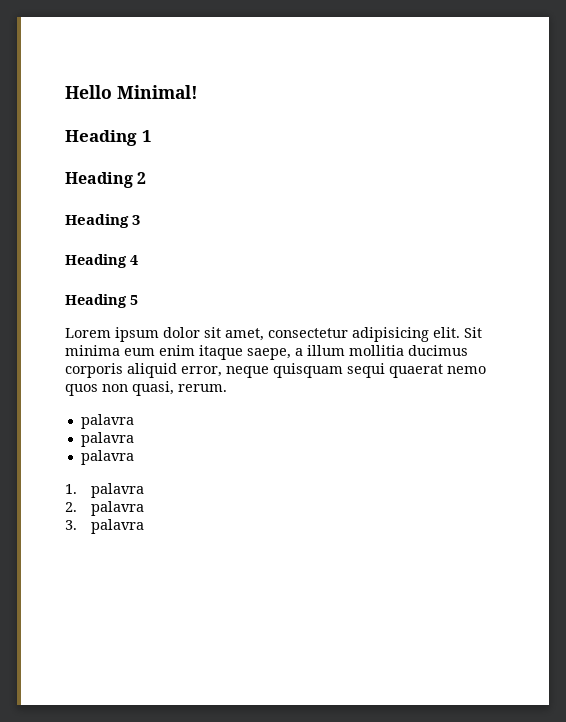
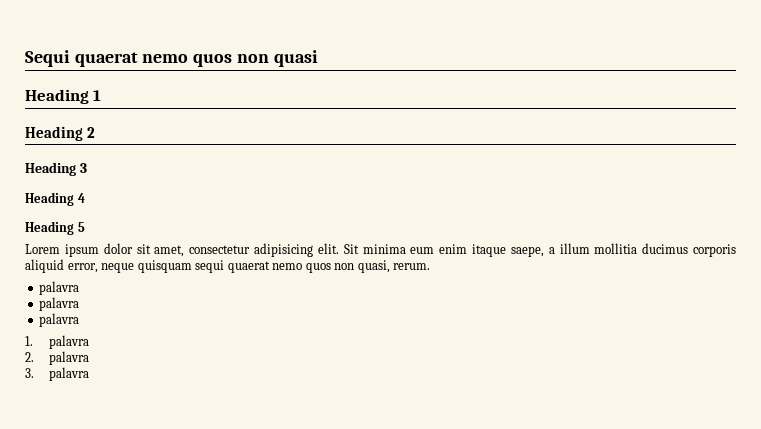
[65,85,198,99] Hello Minimal! -> [25,50,318,67] Sequi quaerat nemo quos non quasi

